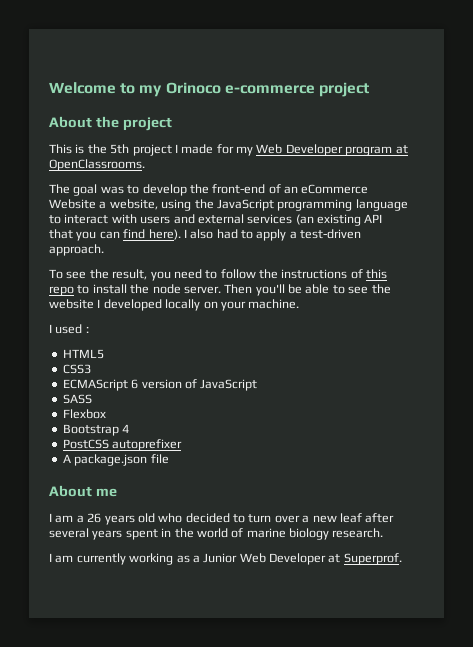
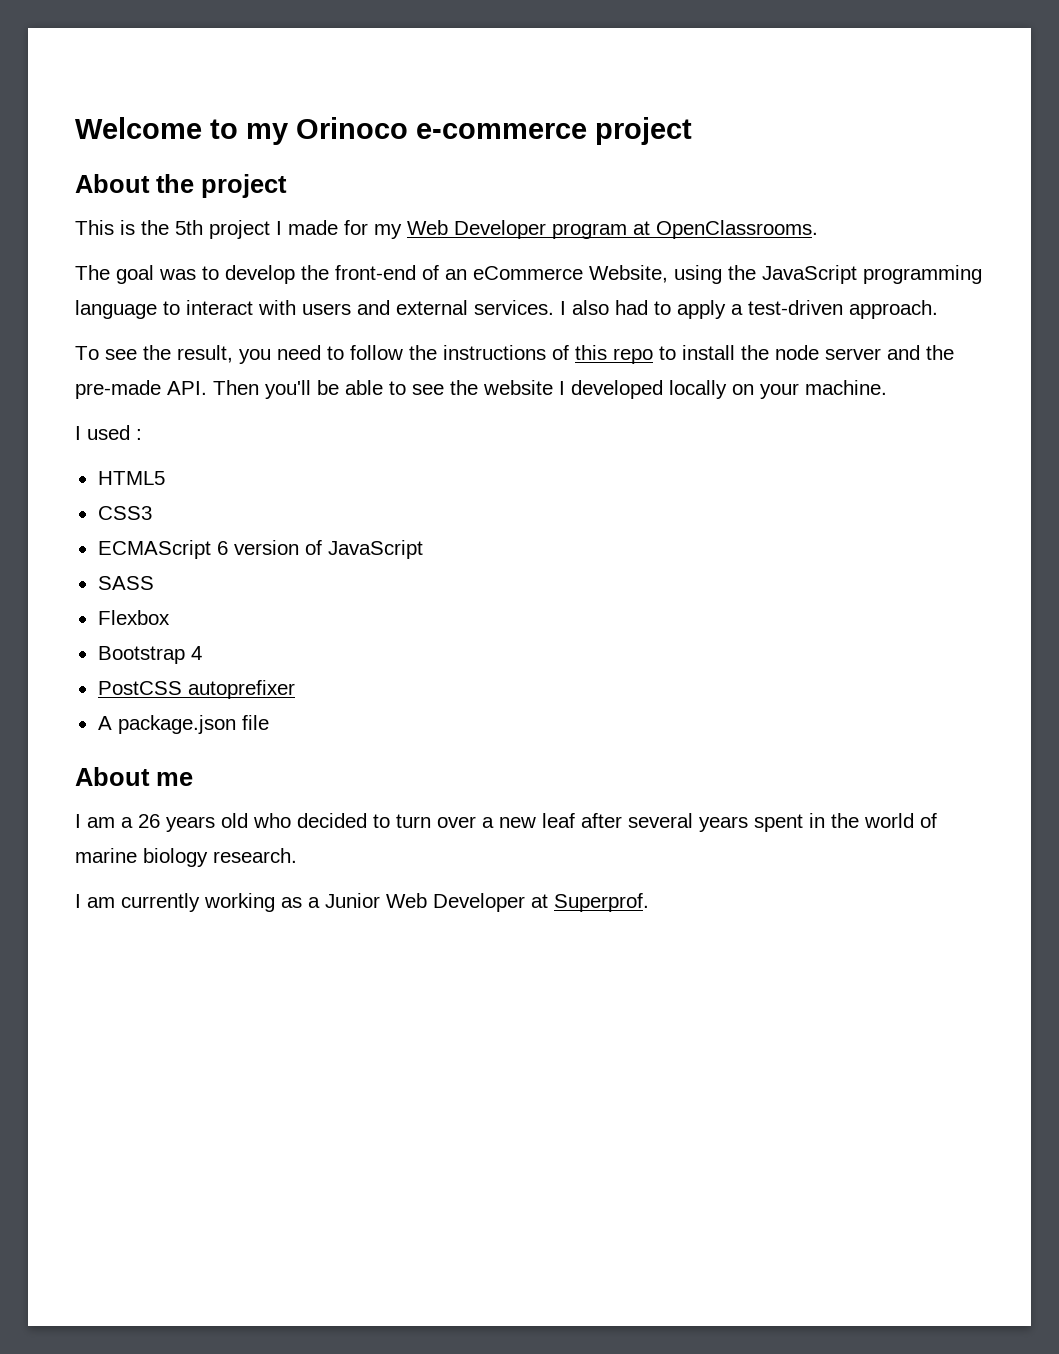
[49,199,158,210] Website a website, -> [589,265,668,283] Website,
[247,214,383,226] [49,229,181,241] services (an existing API that you can find here). -> [474,300,554,315] services.
[183,286,221,294] server. -> [825,345,954,360] [75,380,207,399] server and the pre-made API.

